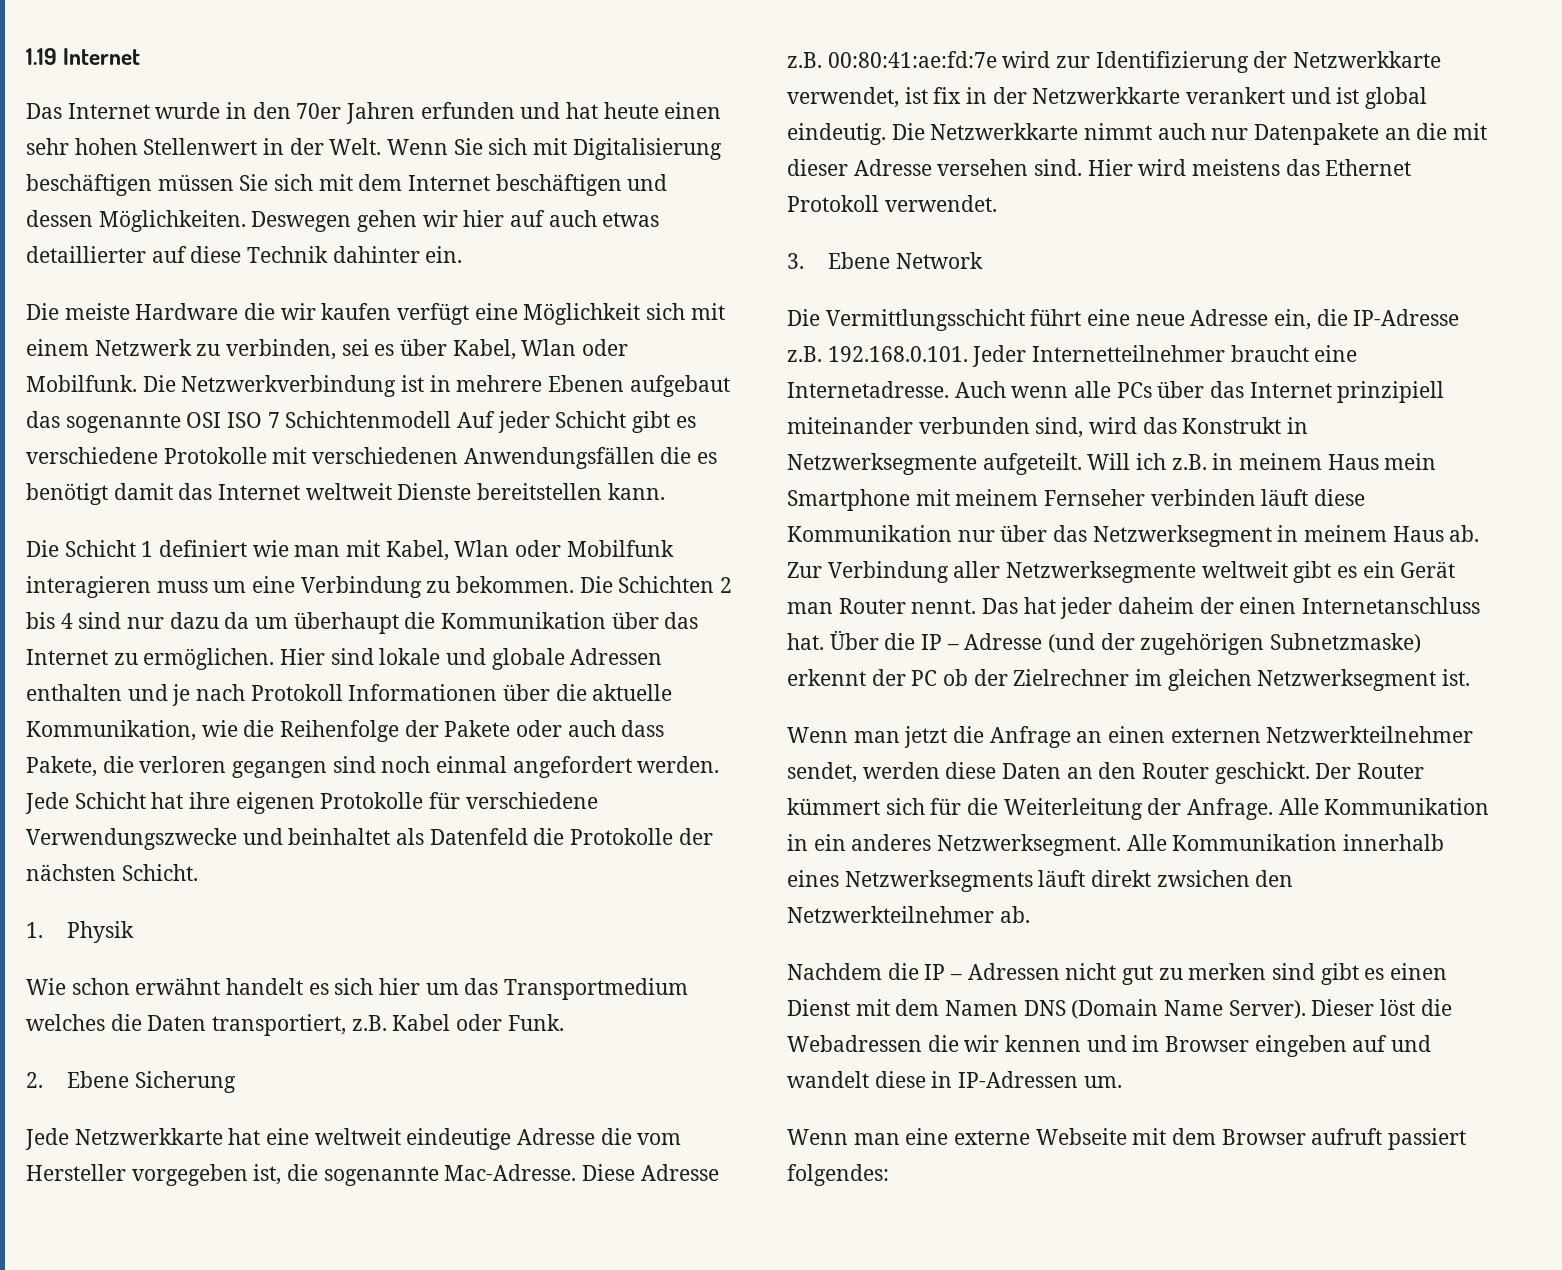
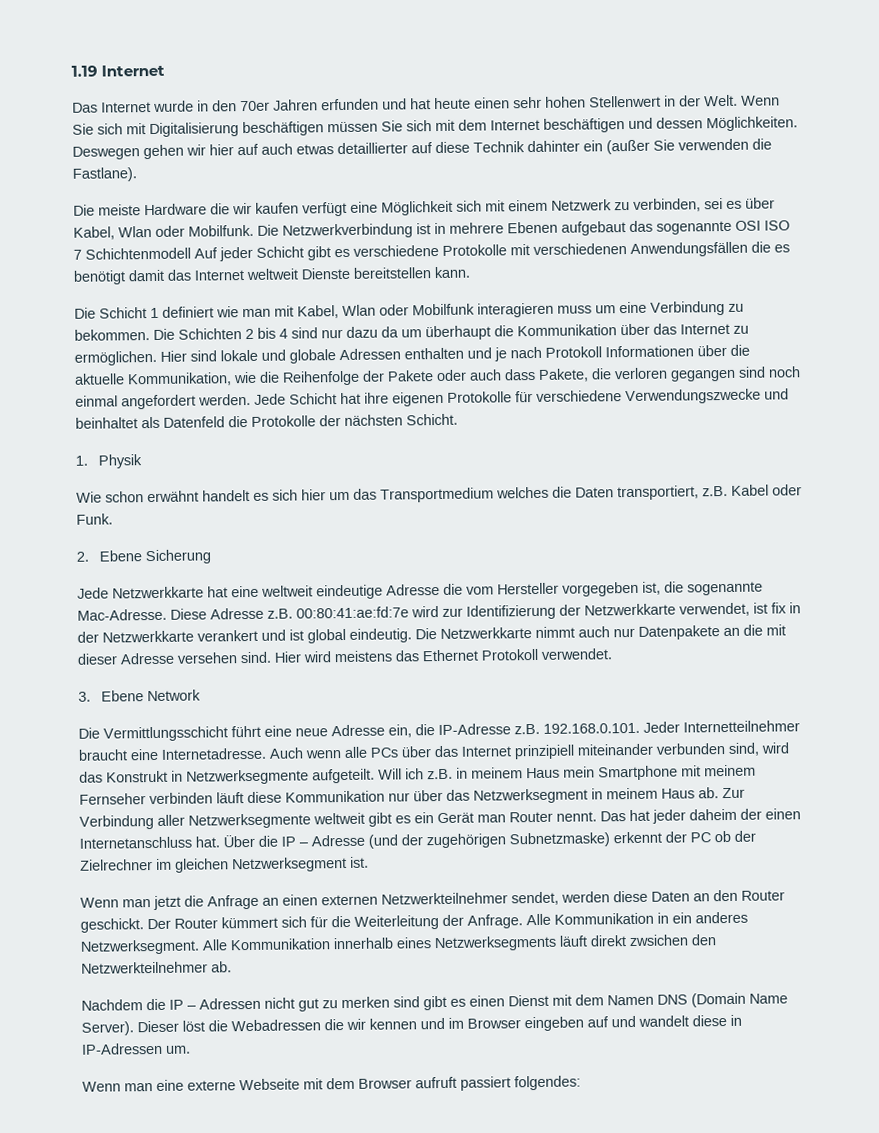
[425,246,463,263] ein. -> [583,138,772,155] [72,167,137,182] ein (außer Sie verwenden die Fastlane).

